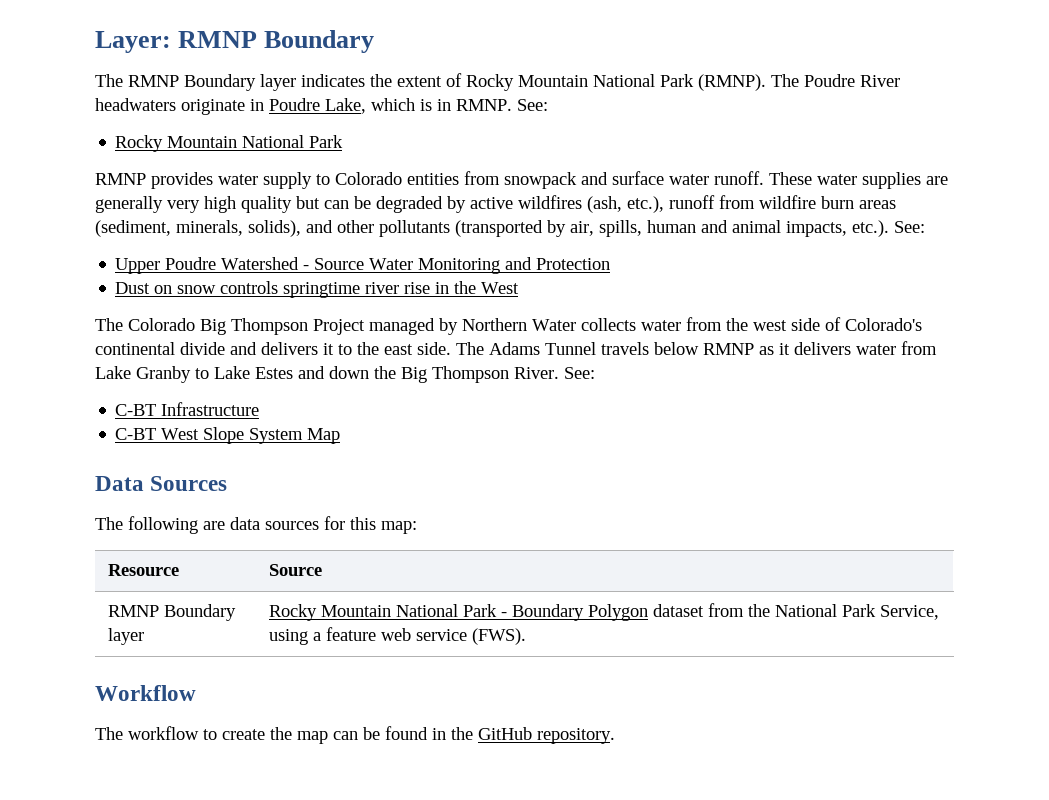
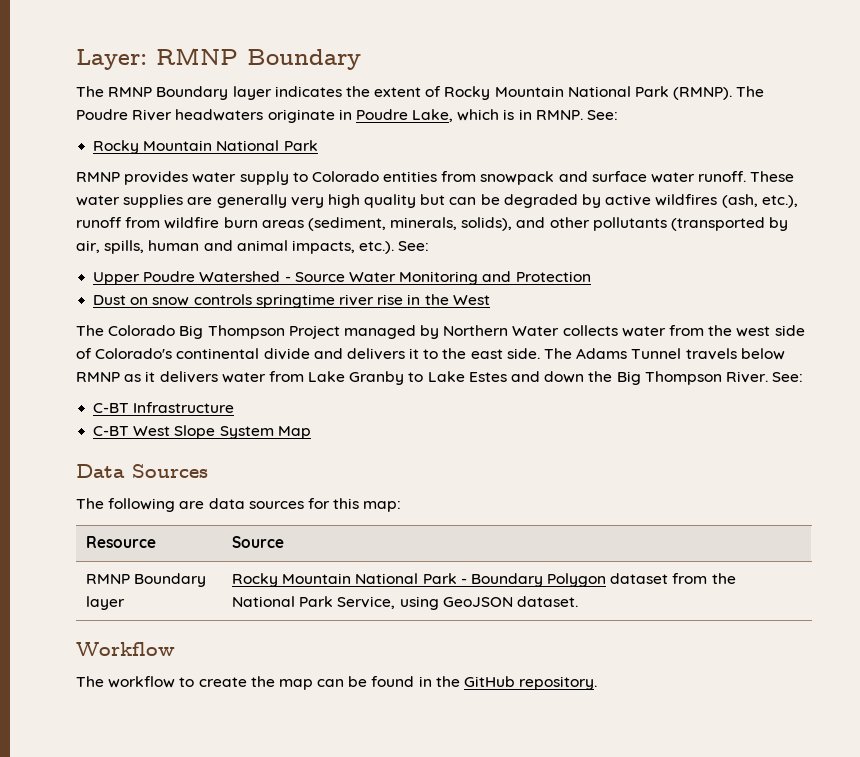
[312,627,526,645] a feature web service (FWS). -> [442,596,578,607] GeoJSON dataset.

